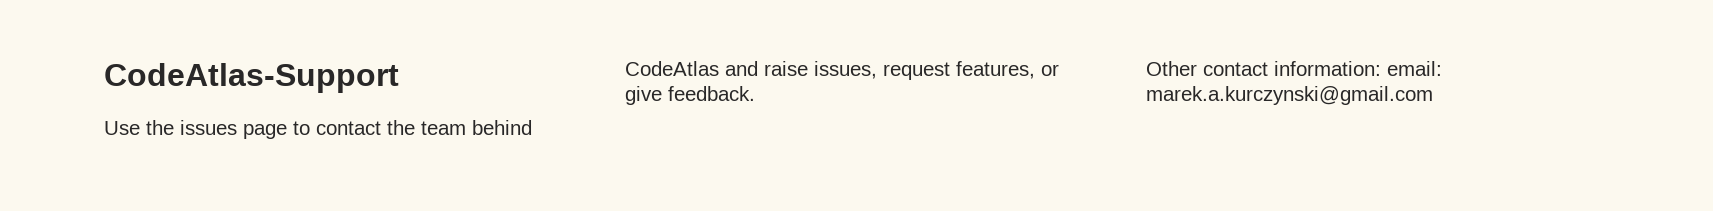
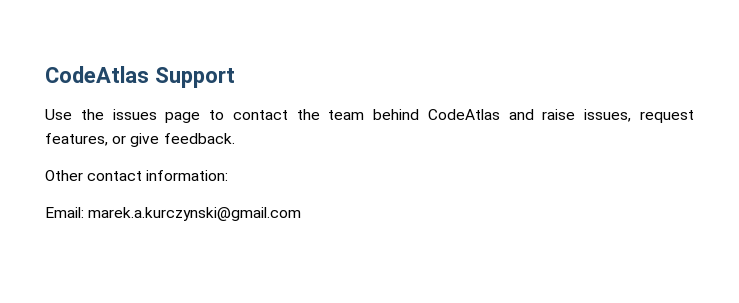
[104,63,399,93] CodeAtlas-Support -> [45,66,235,88] CodeAtlas Support
[1387,61,1442,76] email: -> [45,207,84,218] // Email:

